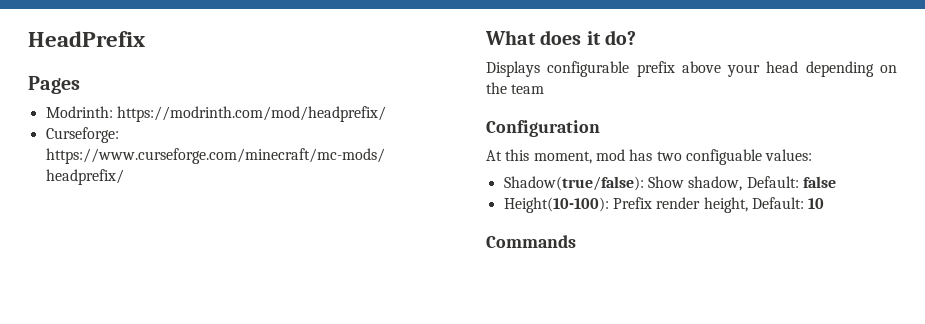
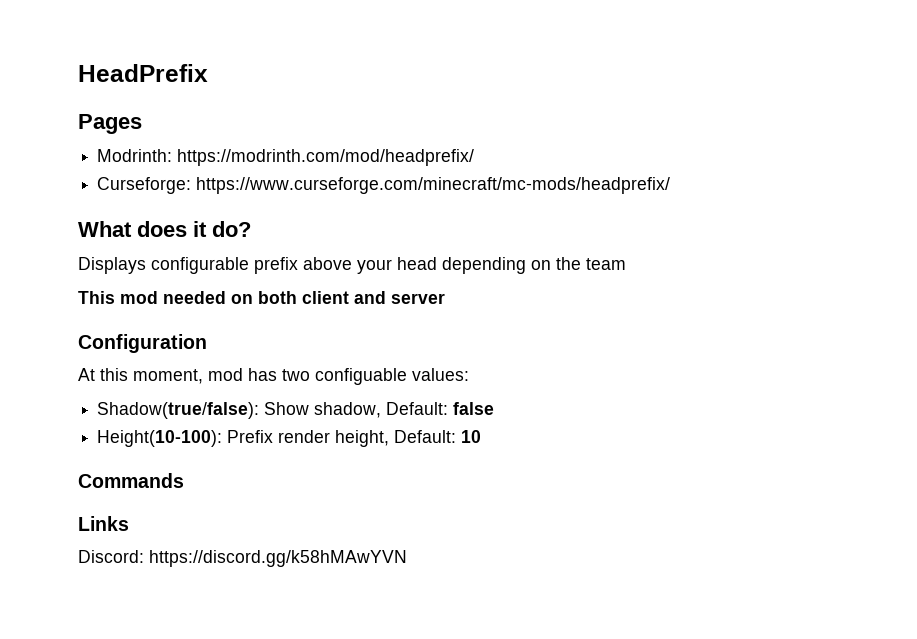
(545, 89) none -> [78,291,445,304] // This mod needed on both client and server
(576, 241) none -> [78,516,129,531] [78,550,407,567] // Links // Discord: https://discord.gg/k58hMAwYVN

